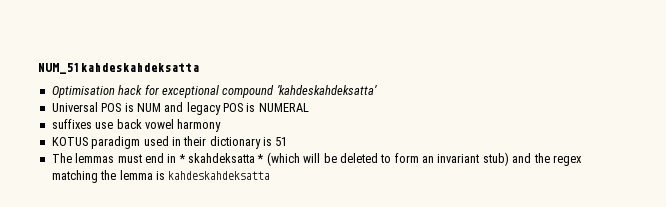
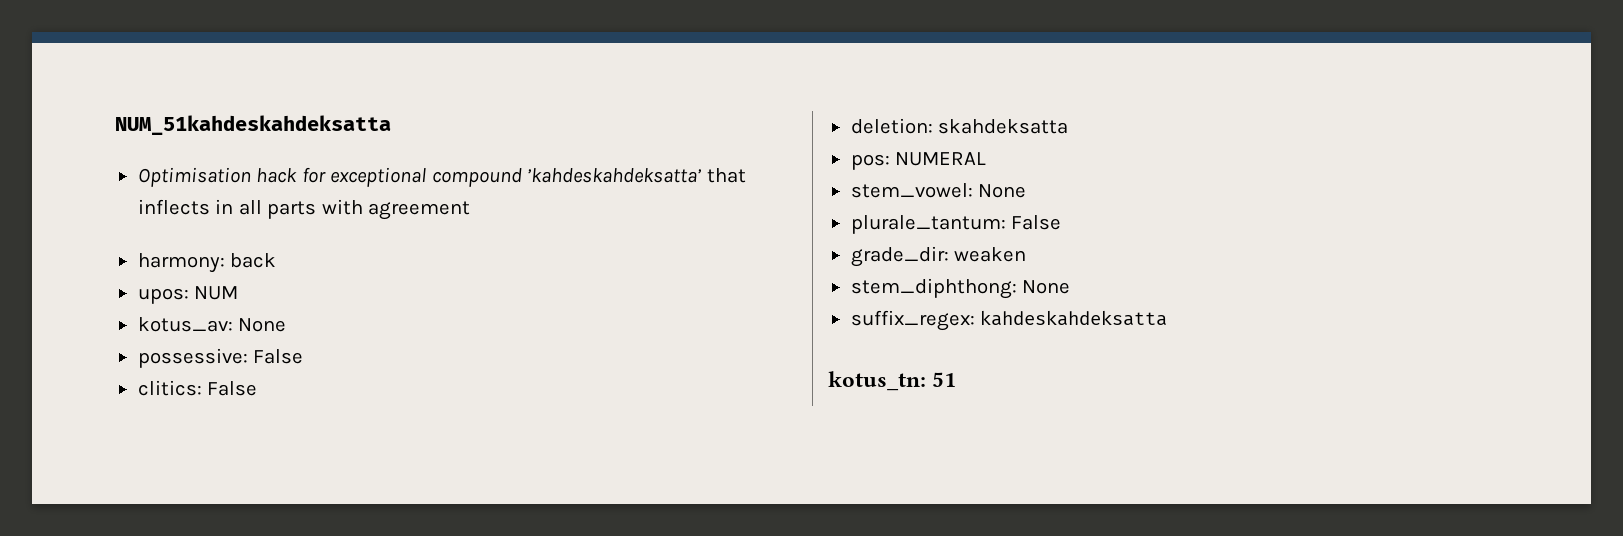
[51,102,309,115] [51,119,222,132] [51,136,288,149] [51,152,582,166] [51,170,271,183] // Universal POS is NUM and legacy POS is NUMERAL // suffixes use back vowel harmony // KOTUS paradigm used in their dictionary is 51 // The lemmas must end in * skahdeksatta * (which will be deleted to form an invariant stub) and the regex matching the lemma is kahdeskahdeksatta -> [706,168,746,183] [137,199,471,220] [137,253,277,273] [137,286,239,304] [137,317,287,332] [137,348,304,368] [137,380,258,396] [850,118,1069,134] [850,152,987,170] [850,183,1027,198] [850,215,1062,234] [850,246,1027,267] [850,278,1071,299] [850,310,1168,331] [828,371,957,391] that inflects in all parts with agreement // harmony: back // upos: NUM // kotus_av: None // possessive: False // clitics: False // deletion: skahdeksatta // pos: NUMERAL // stem_vowel: None // plurale_tantum: False // grade_dir: weaken // stem_diphthong: None // suffix_regex: kahdeskahdeksatta // kotus_tn: 51

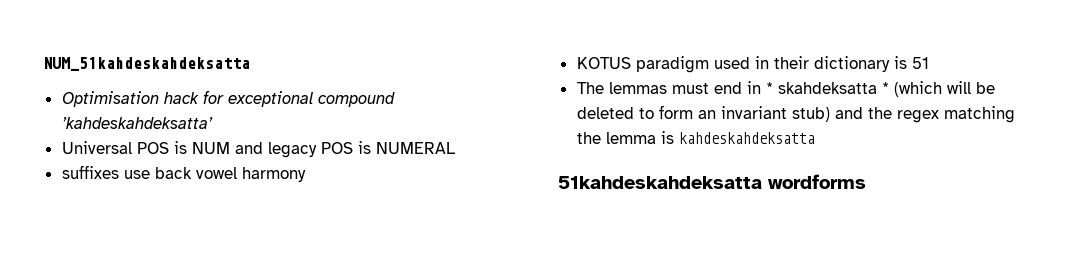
[706,168,746,183] [137,199,471,220] [137,253,277,273] [137,286,239,304] [137,317,287,332] [137,348,304,368] [137,380,258,396] [850,118,1069,134] [850,152,987,170] [850,183,1027,198] [850,215,1062,234] [850,246,1027,267] [850,278,1071,299] [850,310,975,331] that inflects in all parts with agreement // harmony: back // upos: NUM // kotus_av: None // possessive: False // clitics: False // deletion: skahdeksatta // pos: NUMERAL // stem_vowel: None // plurale_tantum: False // grade_dir: weaken // stem_diphthong: None // suffix_regex: -> [61,141,455,158] [61,165,306,182] [576,56,929,73] [576,81,995,97] [576,105,1015,123] [576,131,674,144] // Universal POS is NUM and legacy POS is NUMERAL // suffixes use back vowel harmony // KOTUS paradigm used in their dictionary is 51 // The lemmas must end in * skahdeksatta * (which will be deleted to form an invariant stub) and the regex matching the lemma is
[828,371,957,391] kotus_tn: 51 -> [558,174,866,189] 51kahdeskahdeksatta wordforms

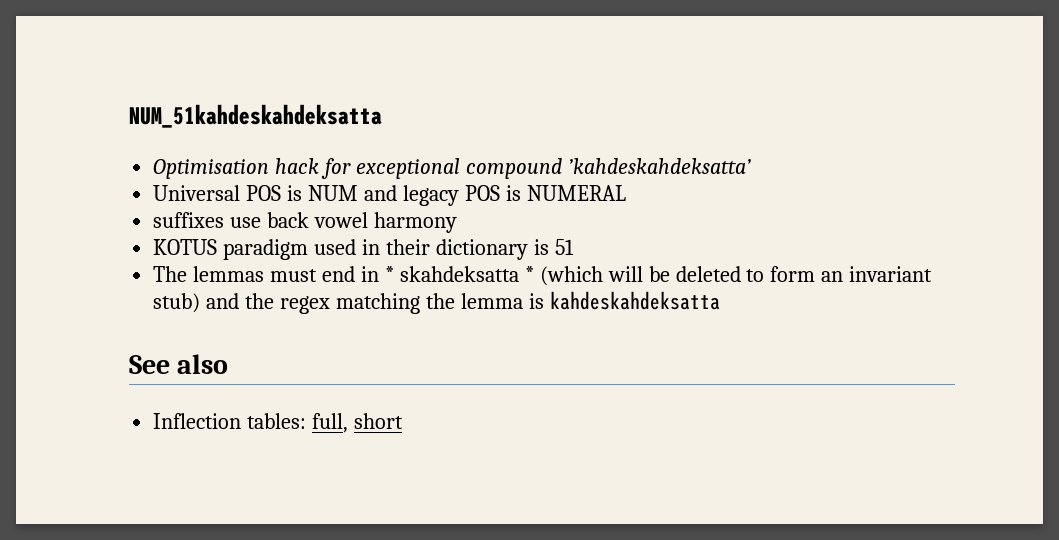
[558,174,866,189] 51kahdeskahdeksatta wordforms -> [129,354,229,374] [153,413,404,433] See also // Inflection tables: full, short

